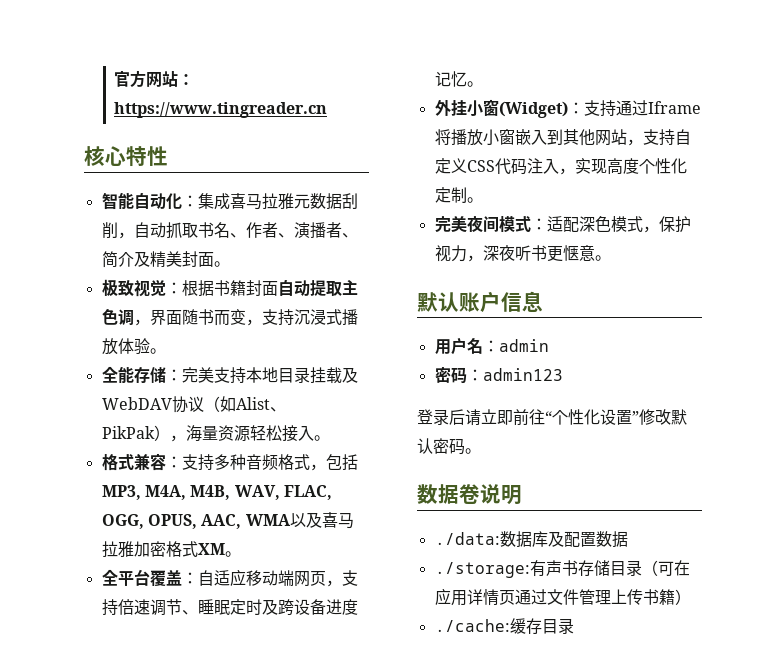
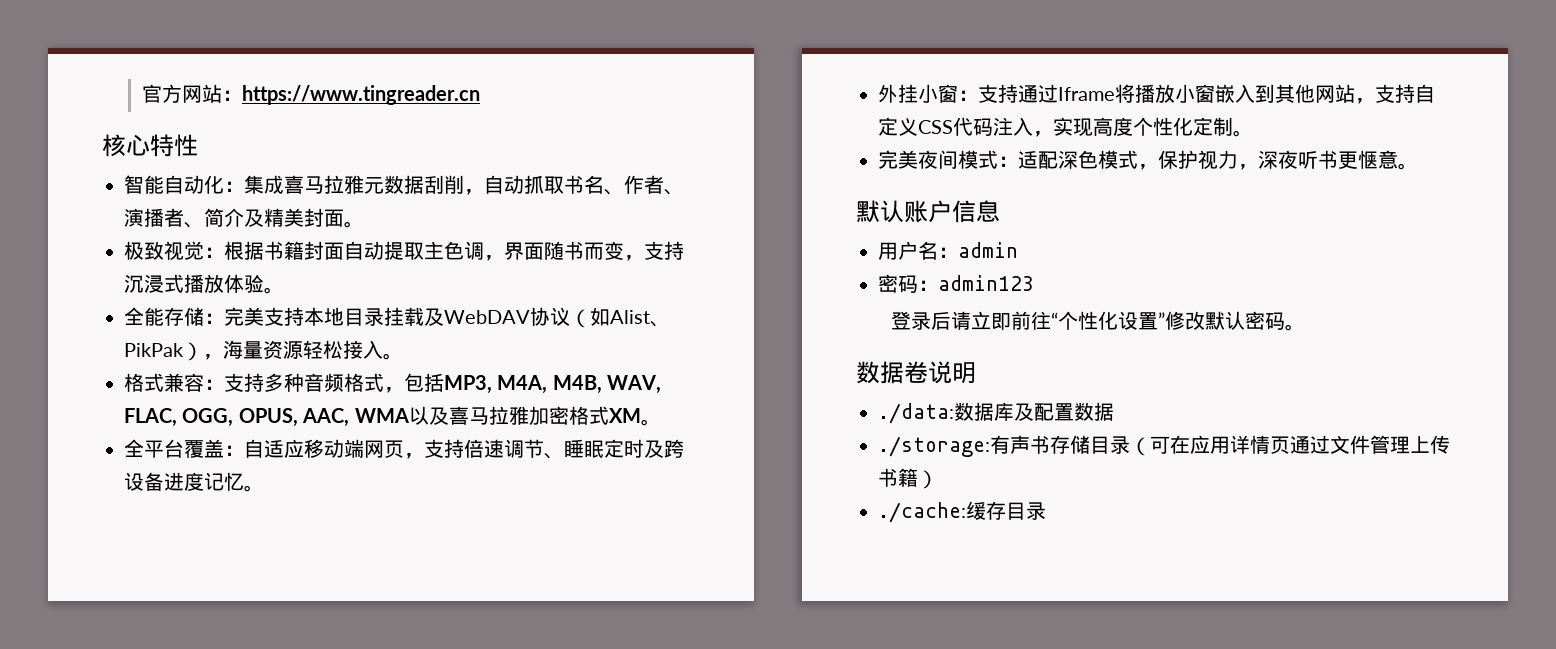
[498,101,568,118] (Widget) -> (958, 93) none

